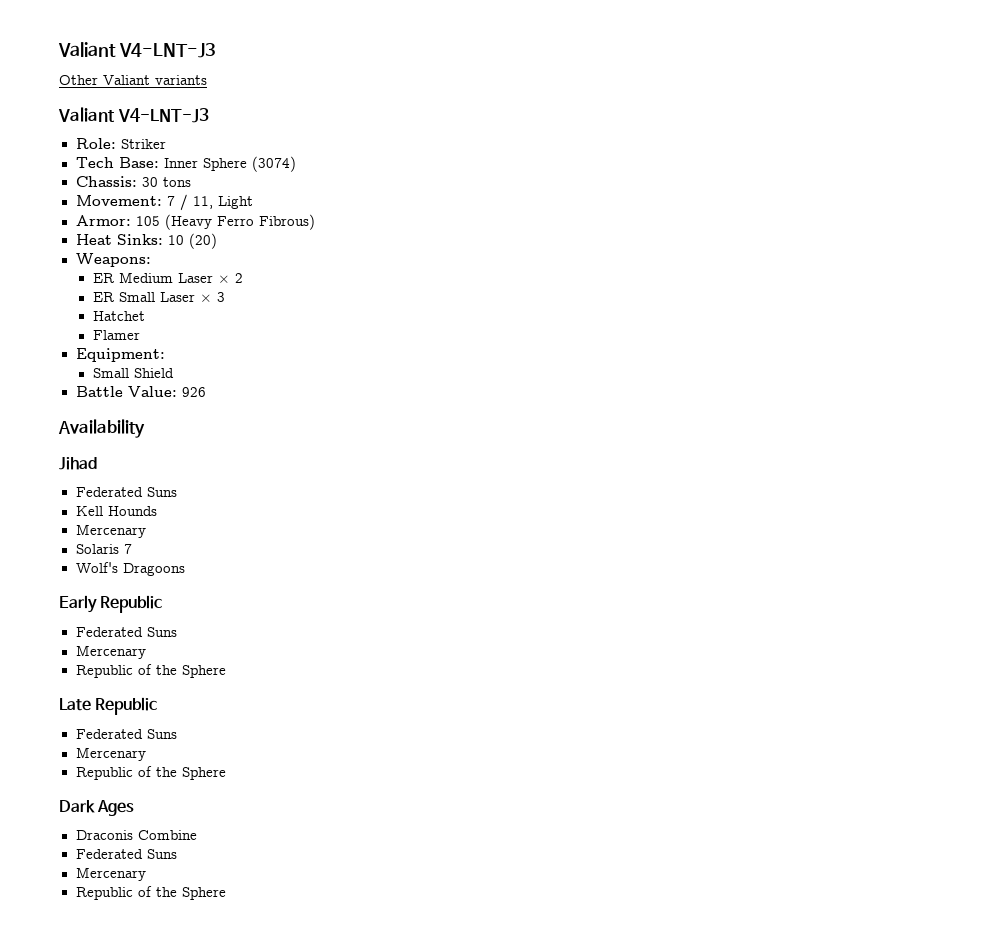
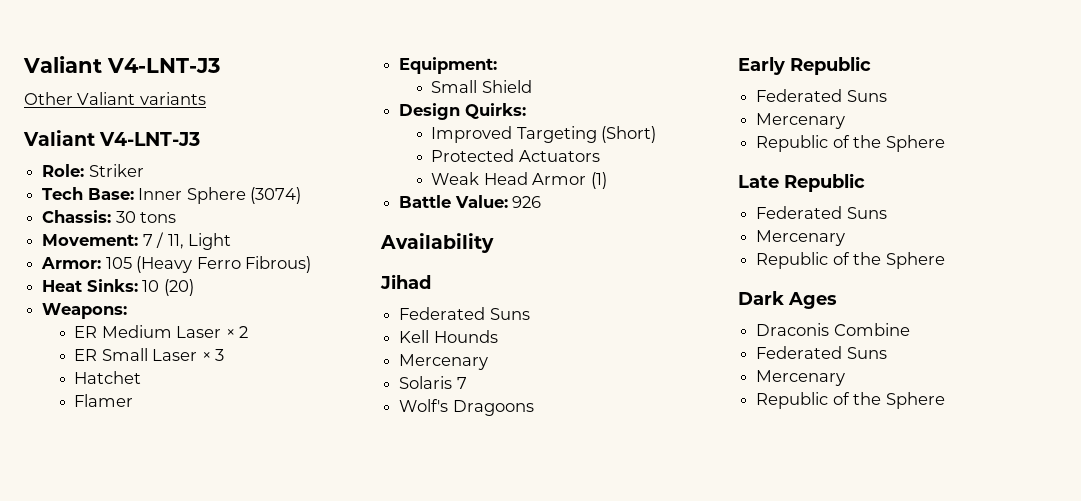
(174, 373) none -> [399,103,526,120] [431,126,657,143] [431,149,600,162] [431,172,607,189] // Design Quirks: // Improved Targeting (Short) // Protected Actuators // Weak Head Armor (1)

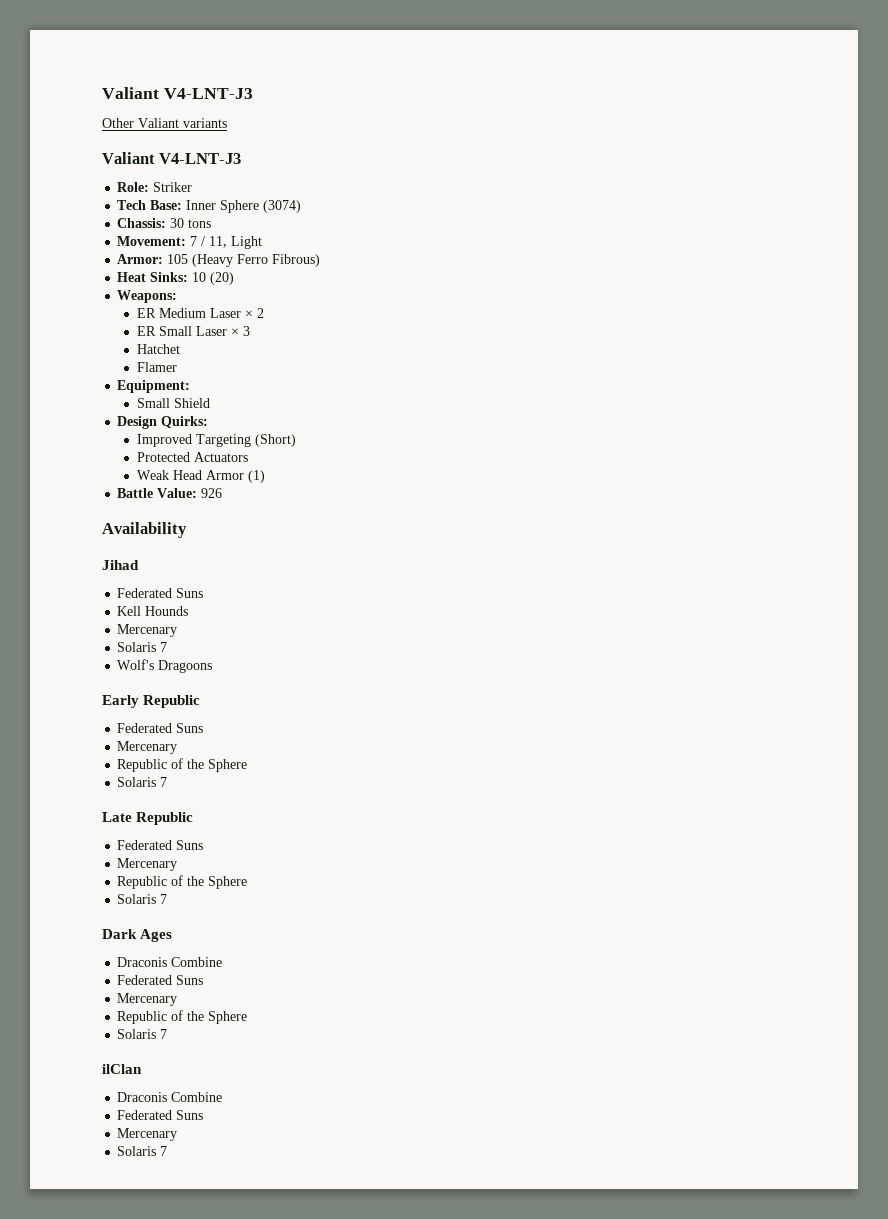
(945, 143) none -> [117,777,168,787] // Solaris 7
(945, 260) none -> [117,894,168,904] // Solaris 7
(945, 400) none -> [117,1029,168,1039] [102,1064,142,1074] [117,1092,223,1102] [117,1110,204,1120] [117,1128,178,1141] [117,1146,168,1156] // Solaris 7 // ilClan // Draconis Combine // Federated Suns // Mercenary // Solaris 7

